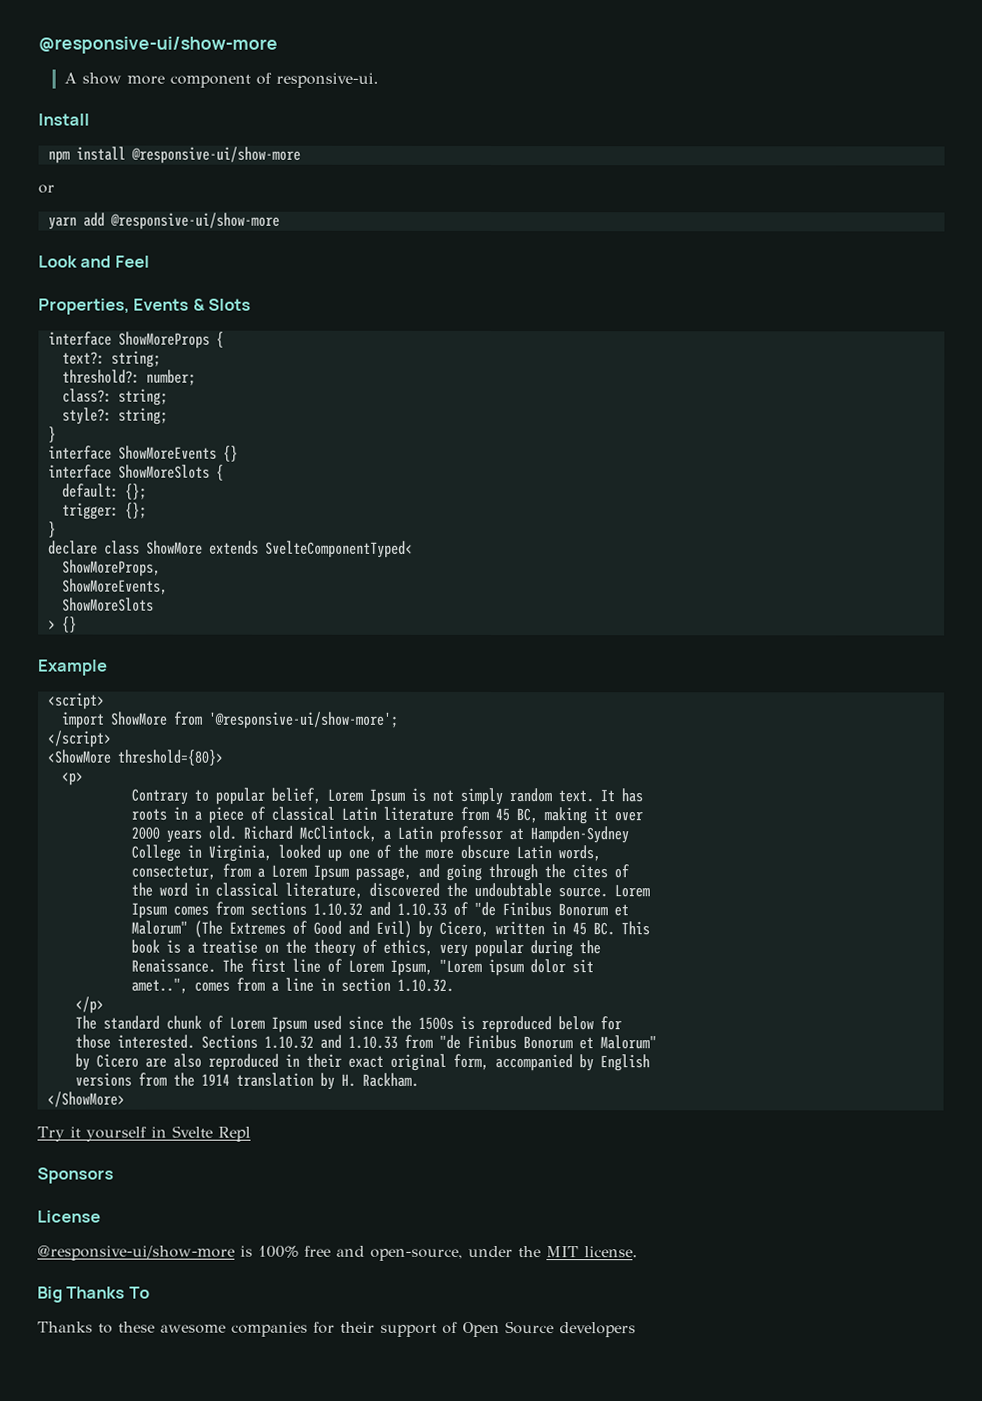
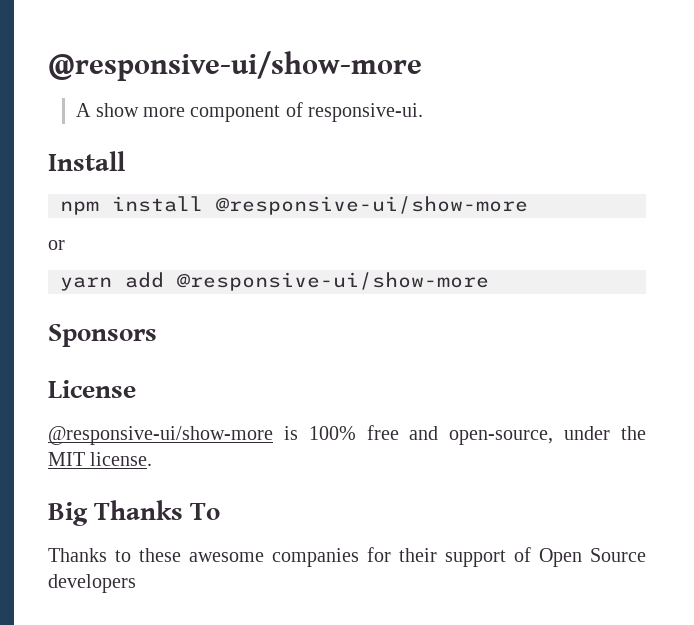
[38,255,150,268] [38,298,252,315] [47,331,224,349] [61,350,161,368] [61,369,196,386] [61,388,168,406] [61,407,168,425] [47,426,56,443] [47,445,238,462] [47,464,224,481] [61,483,147,500] [61,502,147,520] [47,521,56,538] [47,540,413,558] [61,559,161,577] [61,578,168,595] [61,597,154,612] [47,616,77,633] [38,659,108,676] [46,692,105,710] [60,711,398,729] [46,730,111,748] [46,749,223,766] [60,772,83,786] [130,787,643,806] [130,806,643,825] [130,825,629,844] [130,844,601,862] [130,863,630,882] [130,882,650,899] [130,901,629,919] [130,920,650,938] [130,939,601,958] [130,958,594,977] [130,977,454,994] [74,996,104,1014] [74,1015,622,1034] [74,1034,657,1050] [74,1053,650,1072] [74,1072,419,1090] [46,1091,125,1108] [37,1125,251,1142] // Look and Feel // Properties, Events & Slots // interface ShowMoreProps { // text?: string; // threshold?: number; // class?: string; // style?: string; // } // interface ShowMoreEvents {} // interface ShowMoreSlots { // default: {}; // trigger: {}; // } // declare class ShowMore extends SvelteComponentTyped< // ShowMoreProps, // ShowMoreEvents, // ShowMoreSlots // > {} // Example // <script> // import ShowMore from '@responsive-ui/show-more'; // </script> // <ShowMore threshold={80}> // <p> // Contrary to popular belief, Lorem Ipsum is not simply random text. It has // roots in a piece of classical Latin literature from 45 BC, making it over // 2000 years old. Richard McClintock, a Latin professor at Hampden-Sydney // College in Virginia, looked up one of the more obscure Latin words, // consectetur, from a Lorem Ipsum passage, and going through the cites of // the word in classical literature, discovered the undoubtable source. Lorem // Ipsum comes from sections 1.10.32 and 1.10.33 of "de Finibus Bonorum et // Malorum" (The Extremes of Good and Evil) by Cicero, written in 45 BC. This // book is a treatise on the theory of ethics, very popular during the // Renaissance. The first line of Lorem Ipsum, "Lorem ipsum dolor sit // amet..", comes from a line in section 1.10.32. // </p> // The standard chunk of Lorem Ipsum used since the 1500s is reproduced below for // those interested. Sections 1.10.32 and 1.10.33 from "de Finibus Bonorum et Malorum" // by Cicero are also reproduced in their exact original form, accompanied by English // versions from the 1914 translation by H. Rackham. // </ShowMore> // Try it yourself in Svelte Repl -> (489, 281) none

